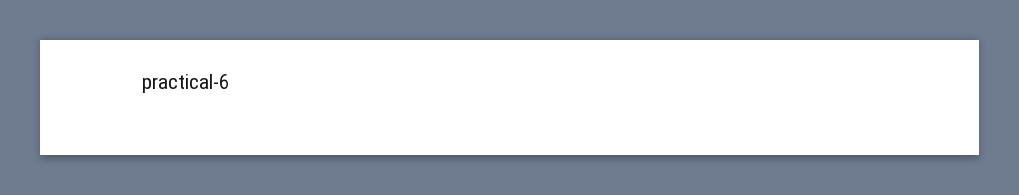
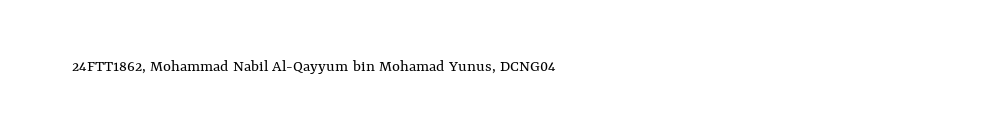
[142,74,229,93] practical-6 -> [72,60,557,74] 24FTT1862, Mohammad Nabil Al-Qayyum bin Mohamad Yunus, DCNG04

